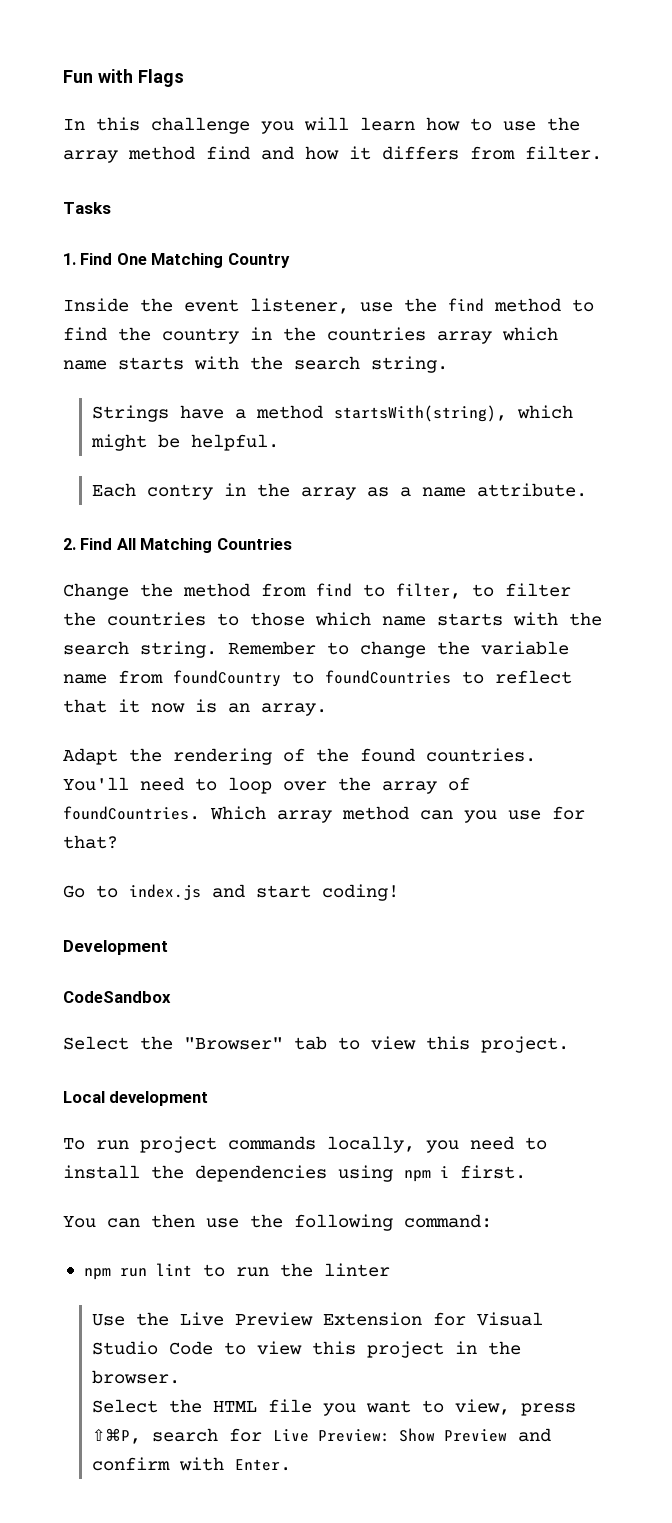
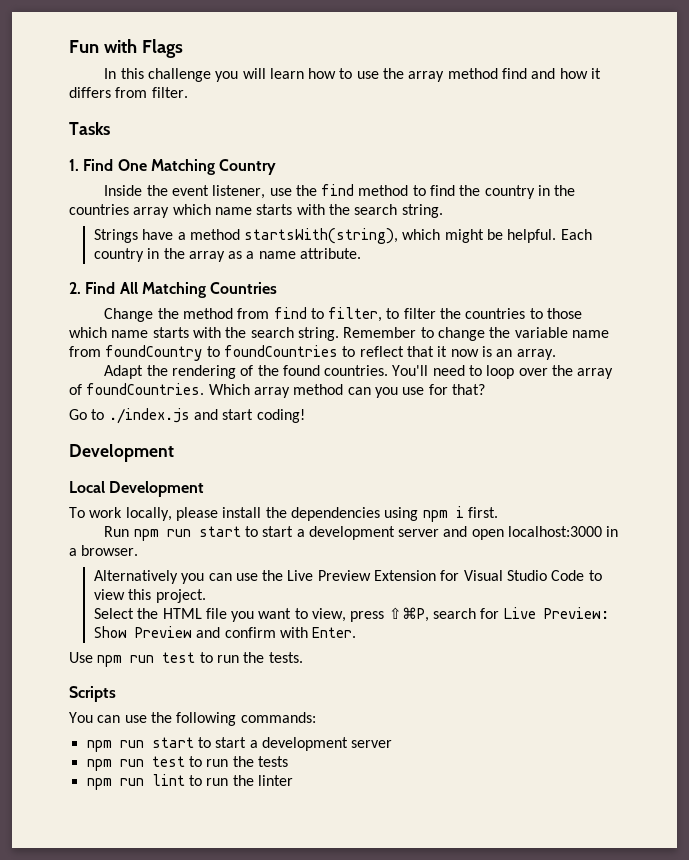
[92,483,214,500] // Each contry -> [560,229,592,240] [93,248,144,262] Each country
[129,884,201,900] index.js -> [108,408,190,424] ./index.js
[63,991,171,1003] [63,1036,569,1053] // CodeSandbox // Select the "Browser" tab to view this project. -> (174, 453) none
[109,1091,209,1106] development -> [109,481,205,497] Development
[96,1136,547,1153] run project commands locally, you need to -> [89,507,218,521] work locally, please
[63,1214,492,1231] [83,1263,390,1280] [92,1314,126,1326] You can then use the following command: // npm run lint to run the linter // Use -> [104,526,619,541] [69,545,139,556] [93,570,258,584] Run npm run start to start a development server and open localhost:3000 in a browser. // Alternatively you can use
[367,1341,522,1358] [92,1370,181,1384] project in the browser. -> [155,589,206,603] project.
(292, 1465) none -> [69,652,303,667] [69,686,116,702] [69,712,316,726] [86,737,393,752] [86,756,288,771] [86,774,293,790] // Use npm run test to run the tests. // Scripts // You can use the following commands: // npm run start to start a development server // npm run test to run the tests // npm run lint to run the linter

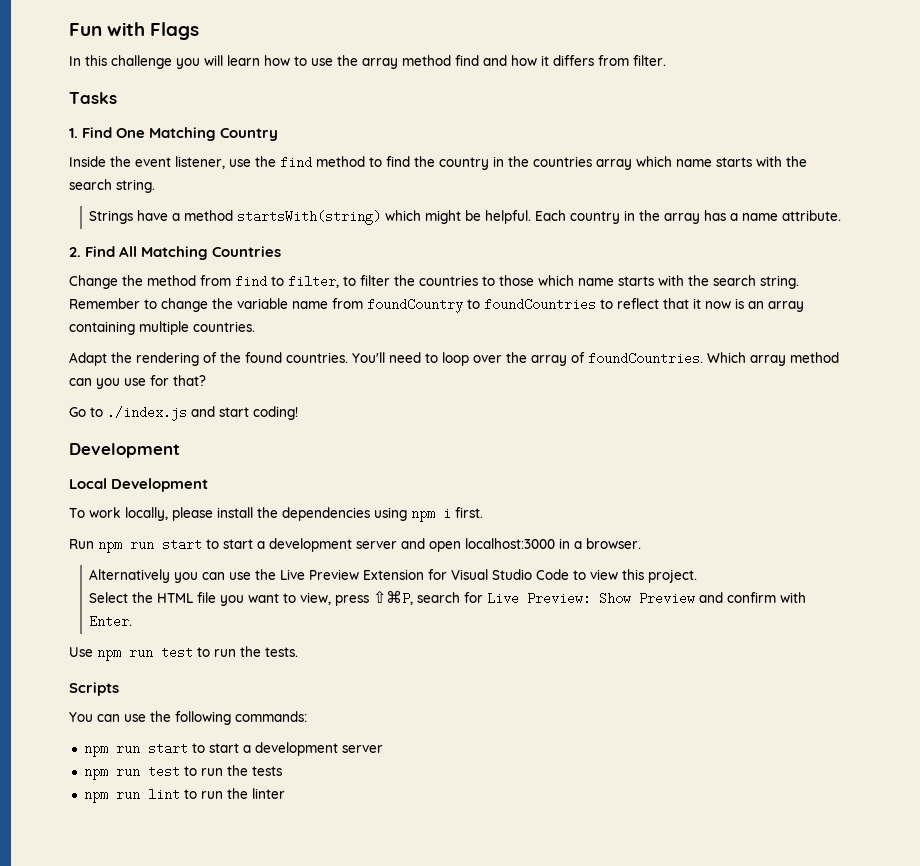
[244,228,399,244] startsWith(string), -> [237,210,382,225] startsWith(string)
[228,251,243,259] as -> [704,210,727,221] has
[516,349,556,360] array. -> [768,301,804,312] [69,321,255,335] array containing multiple countries.

